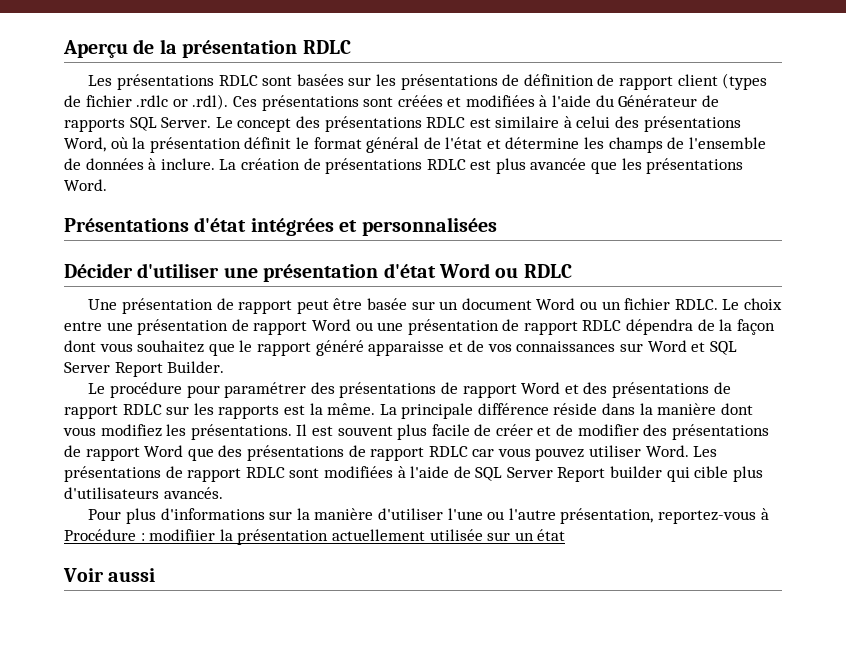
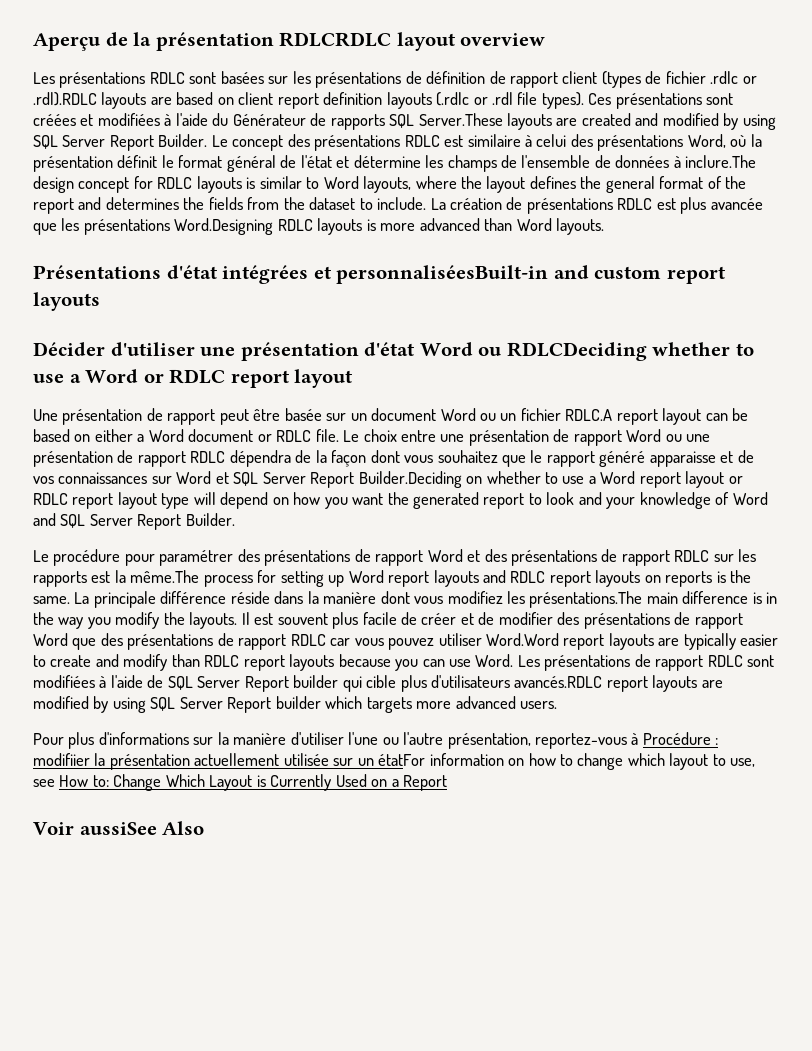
[302,40,351,54] RDLC -> [279,32,546,51] RDLCRDLC layout overview
[192,94,229,110] .rdl). -> [33,92,584,109] .rdl).RDLC layouts are based on client report definition layouts (.rdlc or .rdl file types).
[161,117,212,128] Server. -> [418,113,776,130] [33,134,208,151] Server.These layouts are created and modified by using SQL Server Report Builder.
[160,158,215,170] inclure. -> [685,155,757,168] [33,176,747,193] [33,197,427,214] inclure.The design concept for RDLC layouts is similar to Word layouts, where the layout defines the general format of the report and determines the fields from the dataset to include.
[64,179,107,191] Word. -> [174,218,604,235] Word.Designing RDLC layouts is more advanced than Word layouts.
[361,217,497,236] personnalisées -> [336,265,725,284] [33,292,100,311] personnaliséesBuilt-in and custom report layouts
[523,264,572,278] RDLC -> [506,342,754,361] [33,369,353,388] RDLCDeciding whether to use a Word or RDLC report layout
[674,299,718,310] RDLC. -> [565,408,749,425] [33,429,339,442] RDLC.A report layout can be based on either a Word document or RDLC file.
(163, 369) none -> [358,471,743,488] [33,492,768,509] [33,513,182,530] Builder.Deciding on whether to use a Word report layout or RDLC report layout type will depend on how you want the generated report to look and your knowledge of Word and SQL Server Report
[327,403,376,415] même. -> [130,570,752,587] [33,596,70,604] même.The process for setting up Word report layouts and RDLC report layouts on reports is the same.
[190,424,292,440] présentations. -> [529,591,778,608] [33,612,238,629] présentations.The main difference is in the way you modify the layouts.
(642, 451) none -> [485,633,779,650] [33,654,472,671] Word.Word report layouts are typically easier to create and modify than RDLC report layouts because you can use
[163,487,223,499] avancés. -> [514,675,723,692] [33,696,558,713] avancés.RDLC report layouts are modified by using SQL Server Report builder which targets more advanced users.
[537,529,566,541] état -> [378,753,756,770] [33,774,448,791] étatFor information on how to change which layout to use, see How to: Change Which Layout is Currently Used on a Report
[108,568,156,582] aussi -> [79,821,205,835] aussiSee Also

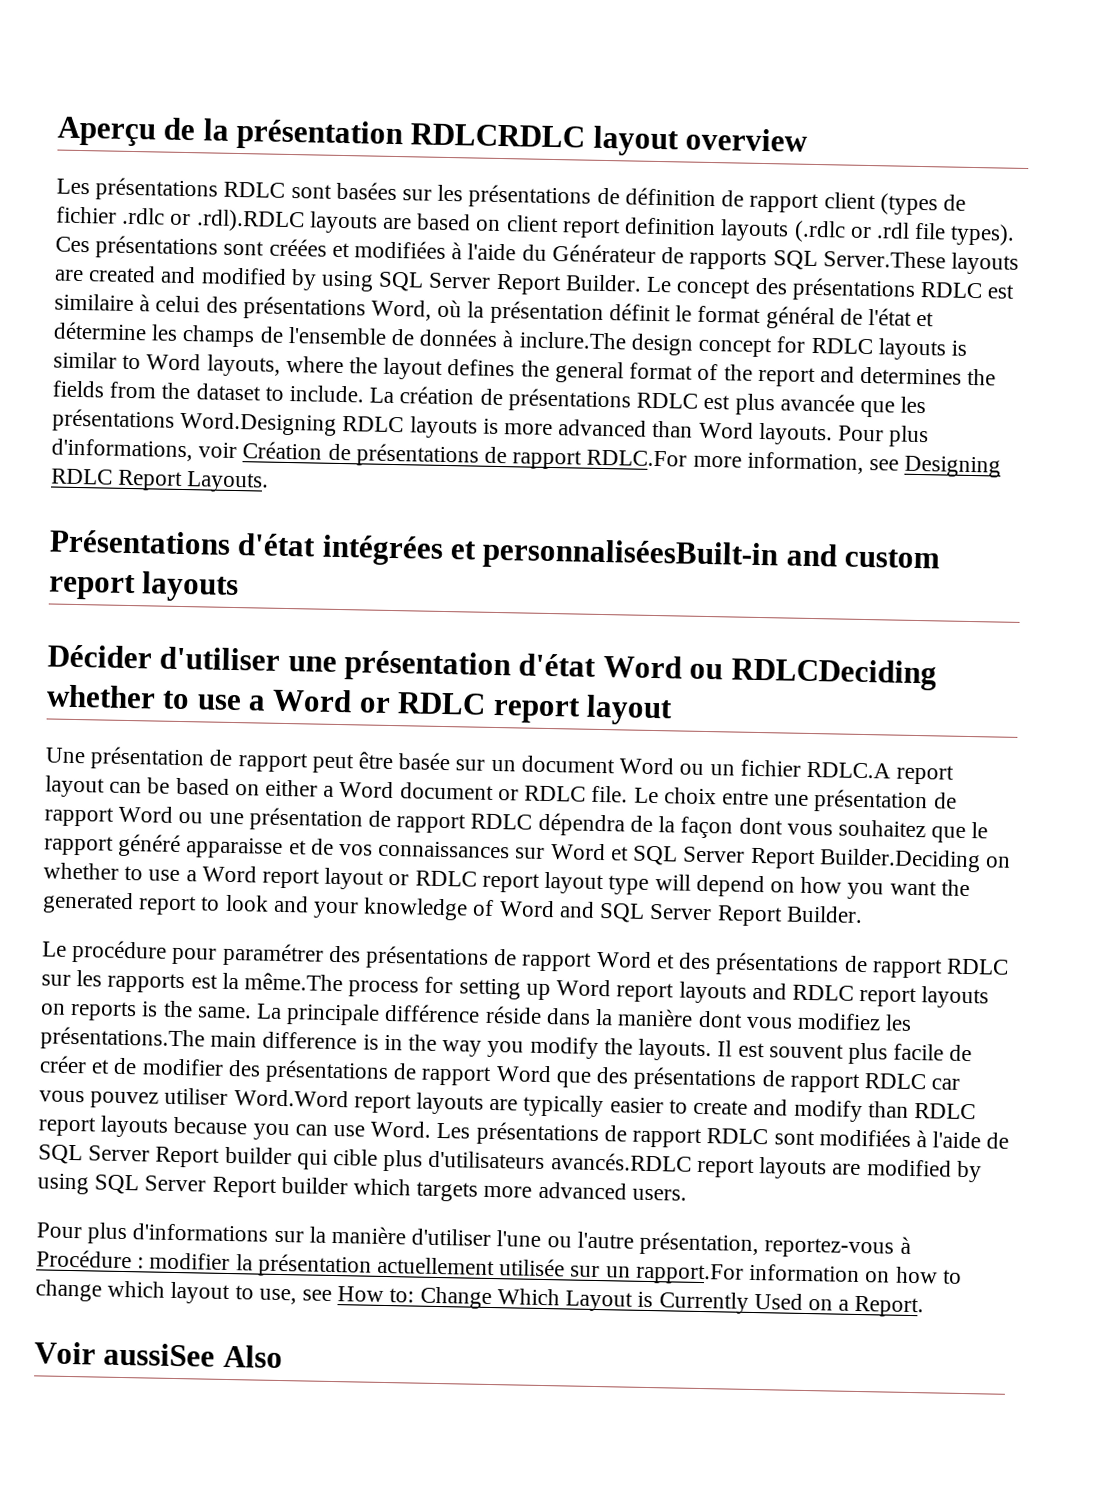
(604, 226) none -> [838,425,930,448] [51,438,1002,478] [51,468,270,493] Pour plus d'informations, voir Création de présentations de rapport RDLC.For more information, see Designing RDLC Report Layouts.
[33,753,90,766] modifiier -> [149,1252,231,1271] modifier
[378,754,426,766] étatFor -> [634,1262,744,1285] rapport.For
[403,775,448,791] Report -> [854,1295,925,1318] Report.

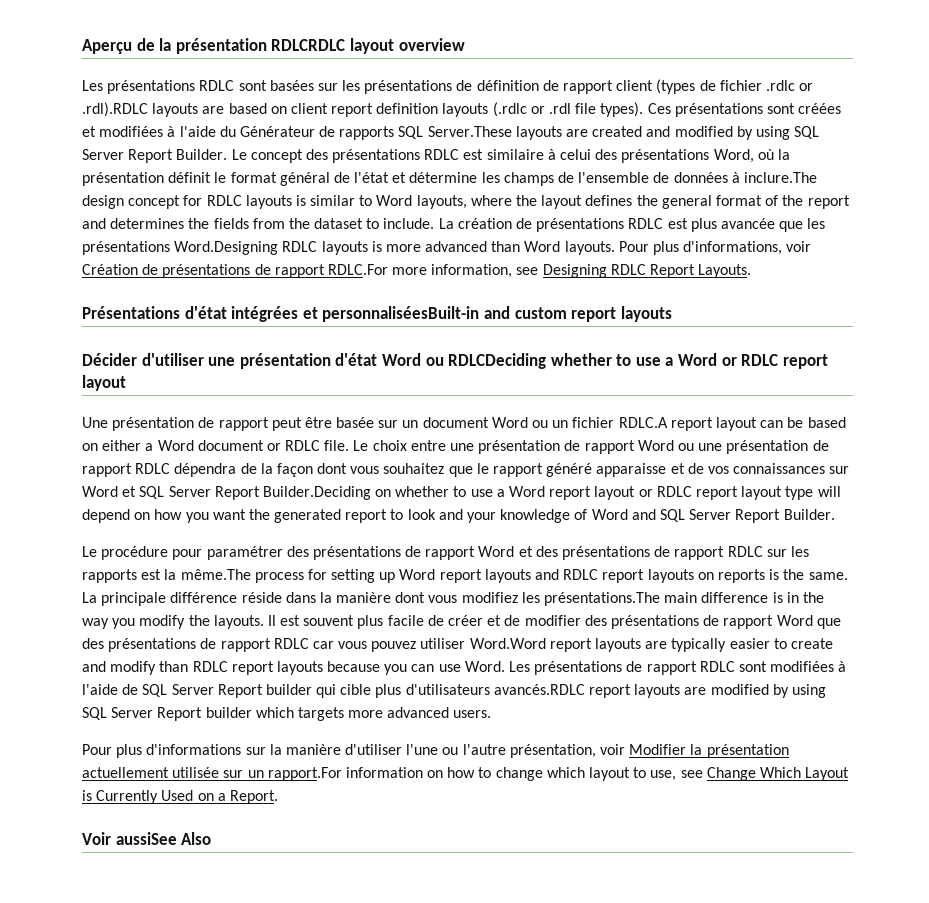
[764,1236,911,1259] [36,1249,231,1271] reportez-vous à Procédure : modifier -> [600,744,687,755] voir Modifier
[337,1286,415,1303] How to: -> (703, 774) none

